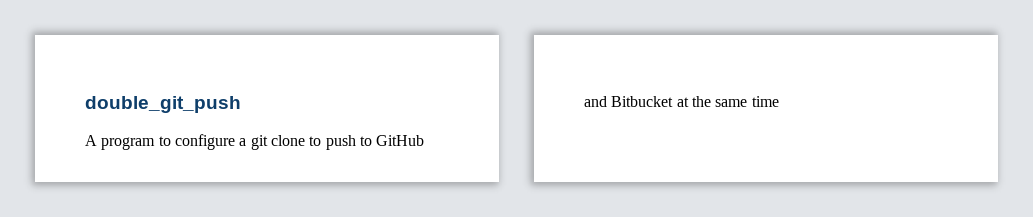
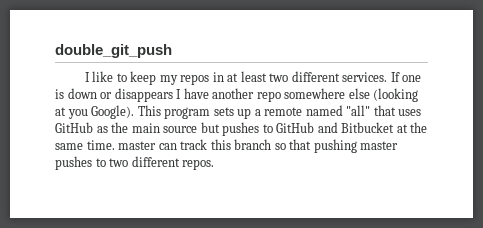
[85,134,356,150] A program to configure a git clone to push -> [84,71,422,85] [55,88,419,102] [55,105,422,119] [55,122,260,136] I like to keep my repos in at least two different services. If one is down or disappears I have another repo somewhere else (looking at you Google). This program sets up a remote named "all" that uses GitHub as the main source but pushes
[751,96,779,107] time -> [86,139,399,153] [55,156,215,170] time. master can track this branch so that pushing master pushes to two different repos.

